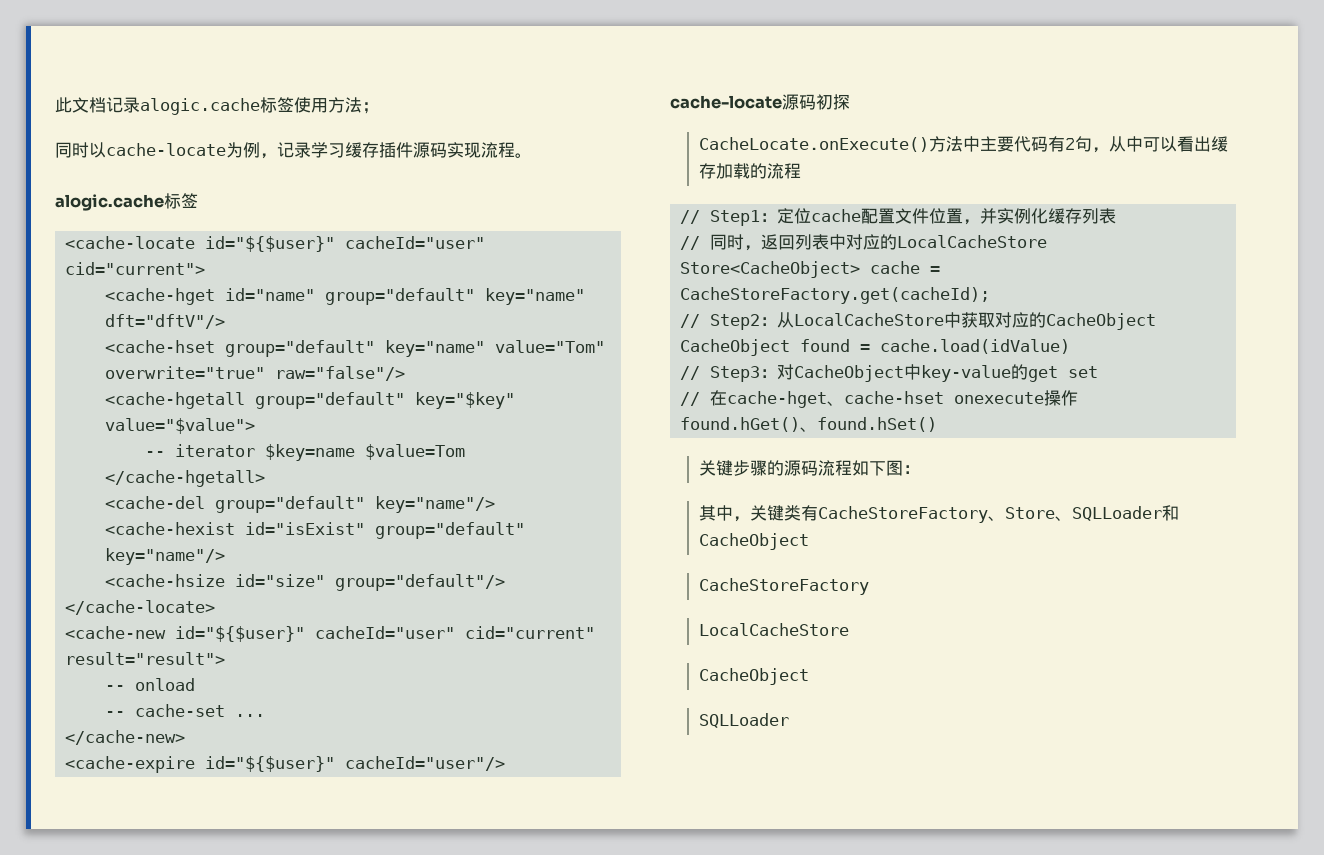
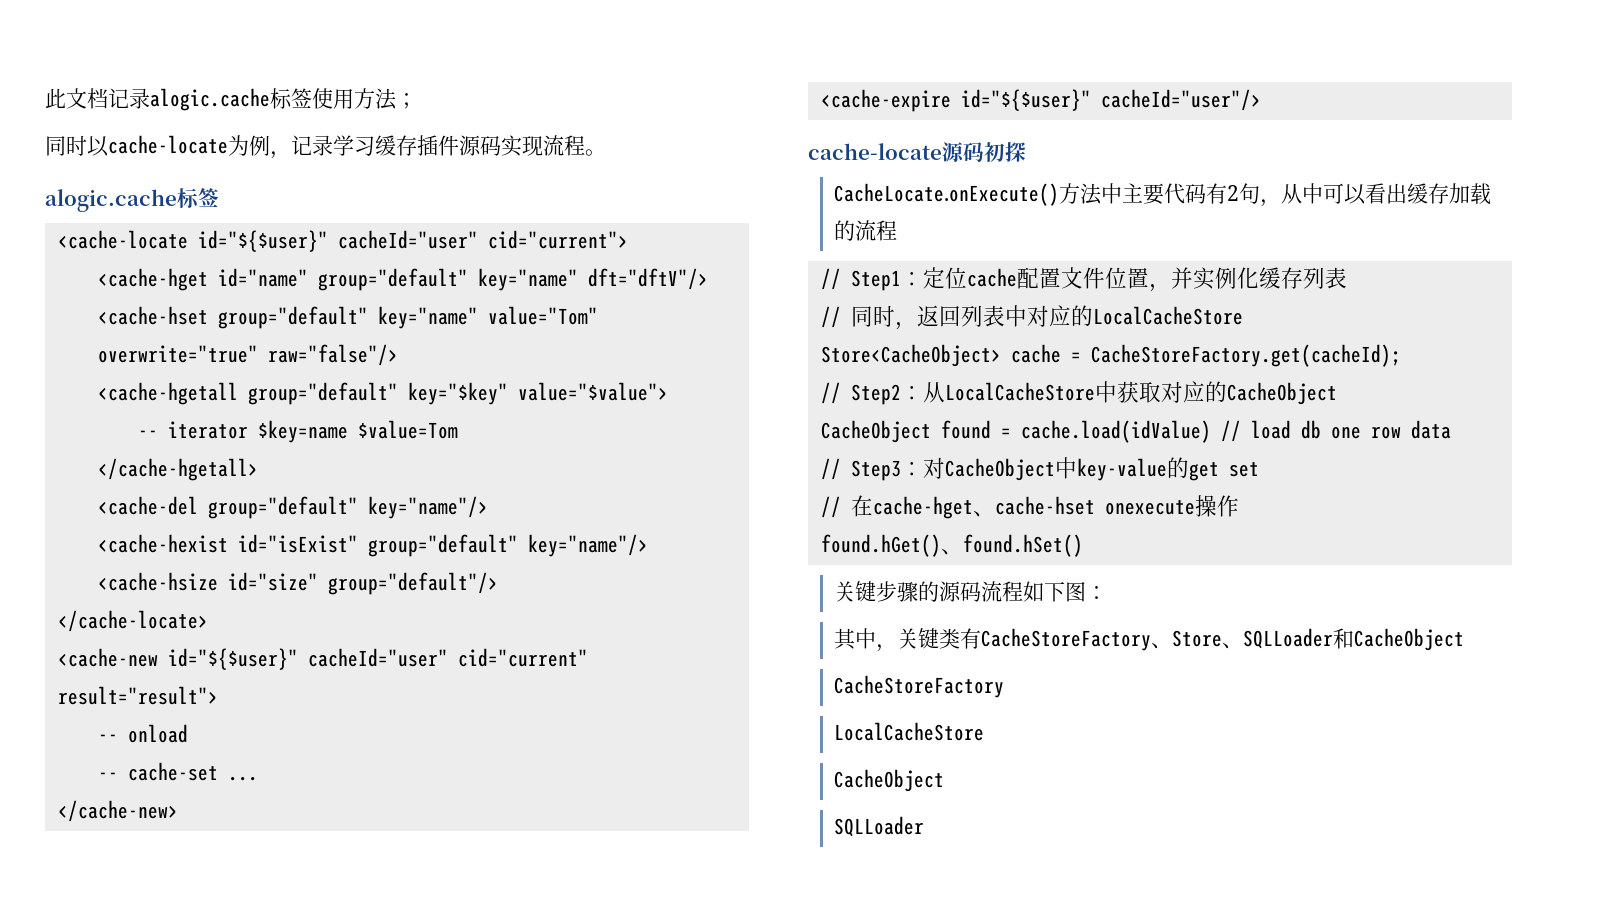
(1071, 346) none -> [1220,420,1451,442] // load db one row data

